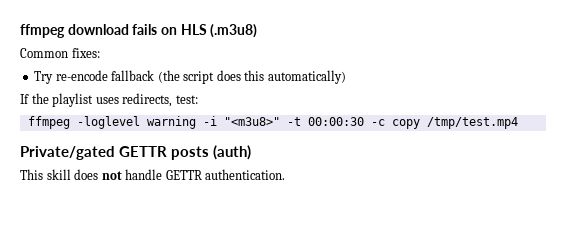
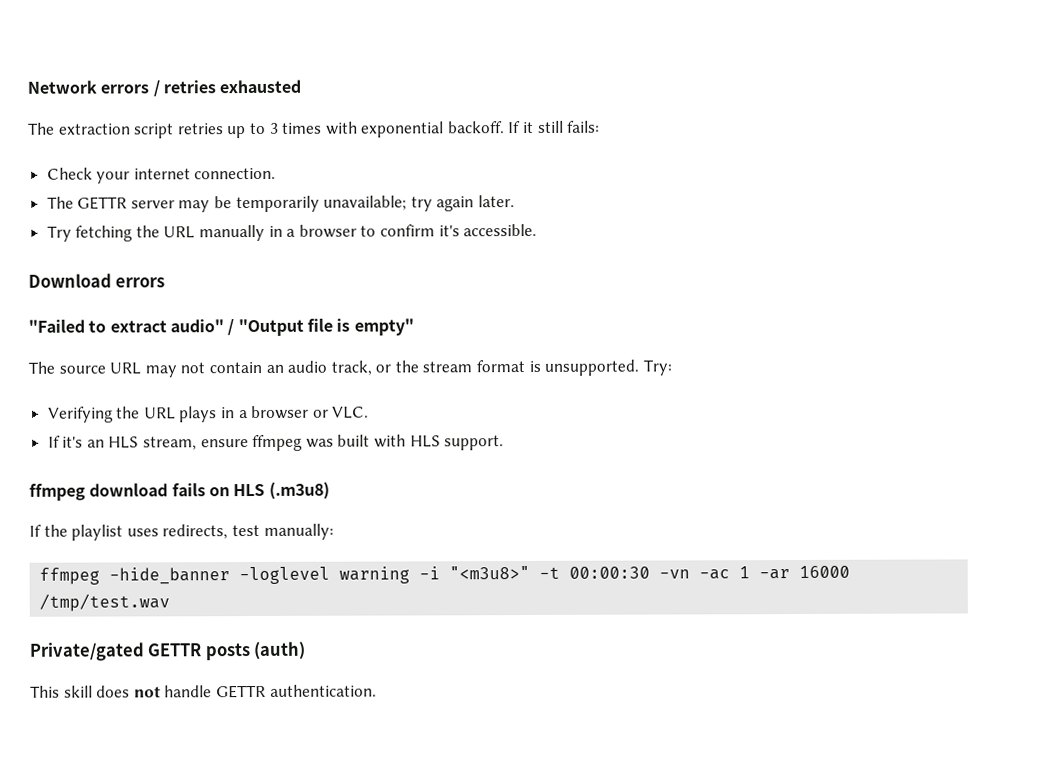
(20, 31) none -> [27,79,302,97] [28,120,601,139] [46,167,277,184] [46,195,516,213] [46,223,538,242] [28,273,166,288] [28,318,414,337] [28,359,672,378] [47,405,370,423] [47,434,505,452] Network errors / retries exhausted // The extraction script retries up to 3 times with exponential backoff. If it still fails: // Check your internet connection. // The GETTR server may be temporarily unavailable; try again later. // Try fetching the URL manually in a browser to confirm it's accessible. // Download errors // "Failed to extract audio" / "Output file is empty" // The source URL may not contain an audio track, or the stream format is unsupported. Try: // Verifying the URL plays in a browser or VLC. // If it's an HLS stream, ensure ffmpeg was built with HLS support. //
[20,48,100,58] [34,70,346,84] // Common fixes: // Try re-encode fallback (the script does this automatically) -> (330, 490) none
[175,95,198,104] [27,116,70,129] test: // ffmpeg -> [231,523,334,540] [39,567,231,585] test manually: // ffmpeg -hide_banner
[370,117,518,129] -c copy /tmp/test.mp4 -> [659,565,851,580] [39,593,171,612] -vn -ac 1 -ar 16000 /tmp/test.wav

